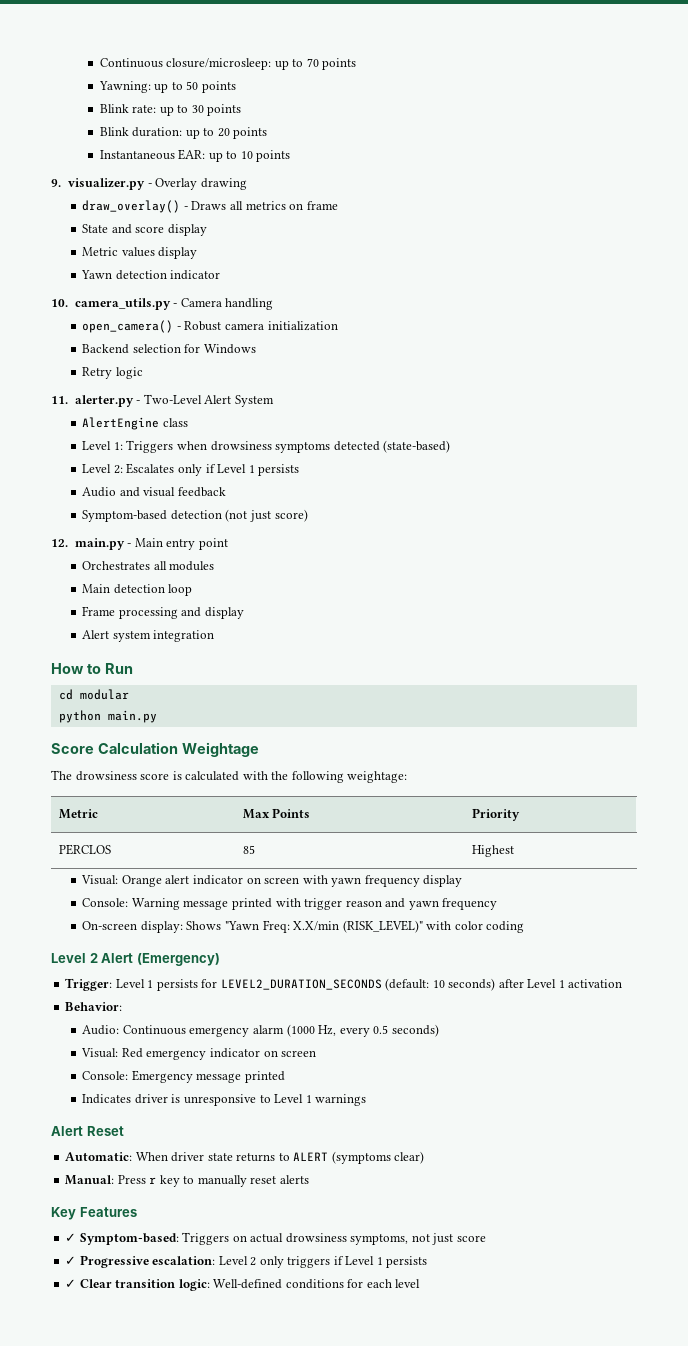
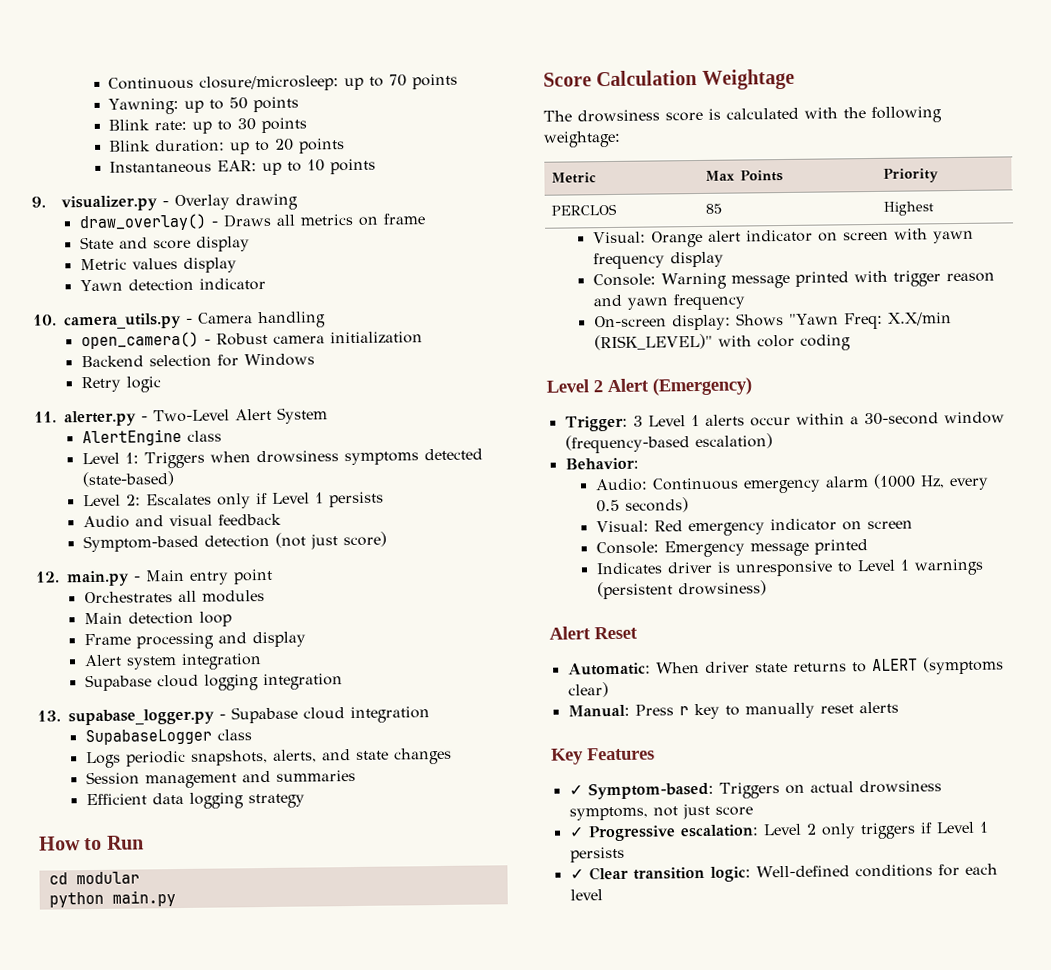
(215, 636) none -> [84,673,343,692] [37,706,430,726] [84,728,252,746] [85,747,452,769] [85,769,356,789] [85,792,305,809] // Supabase cloud logging integration // 13. supabase_logger.py - Supabase cloud integration // SupabaseLogger class // Logs periodic snapshots, alerts, and state changes // Session management and summaries // Efficient data logging strategy
[115,978,623,991] Level 1 persists for LEVEL2_DURATION_SECONDS (default: 10 seconds) after Level 1 activation -> [632,411,1005,427] [564,433,773,454] 3 Level 1 alerts occur within a 30-second window (frequency-based escalation)
(367, 1100) none -> [596,580,767,600] (persistent drowsiness)

